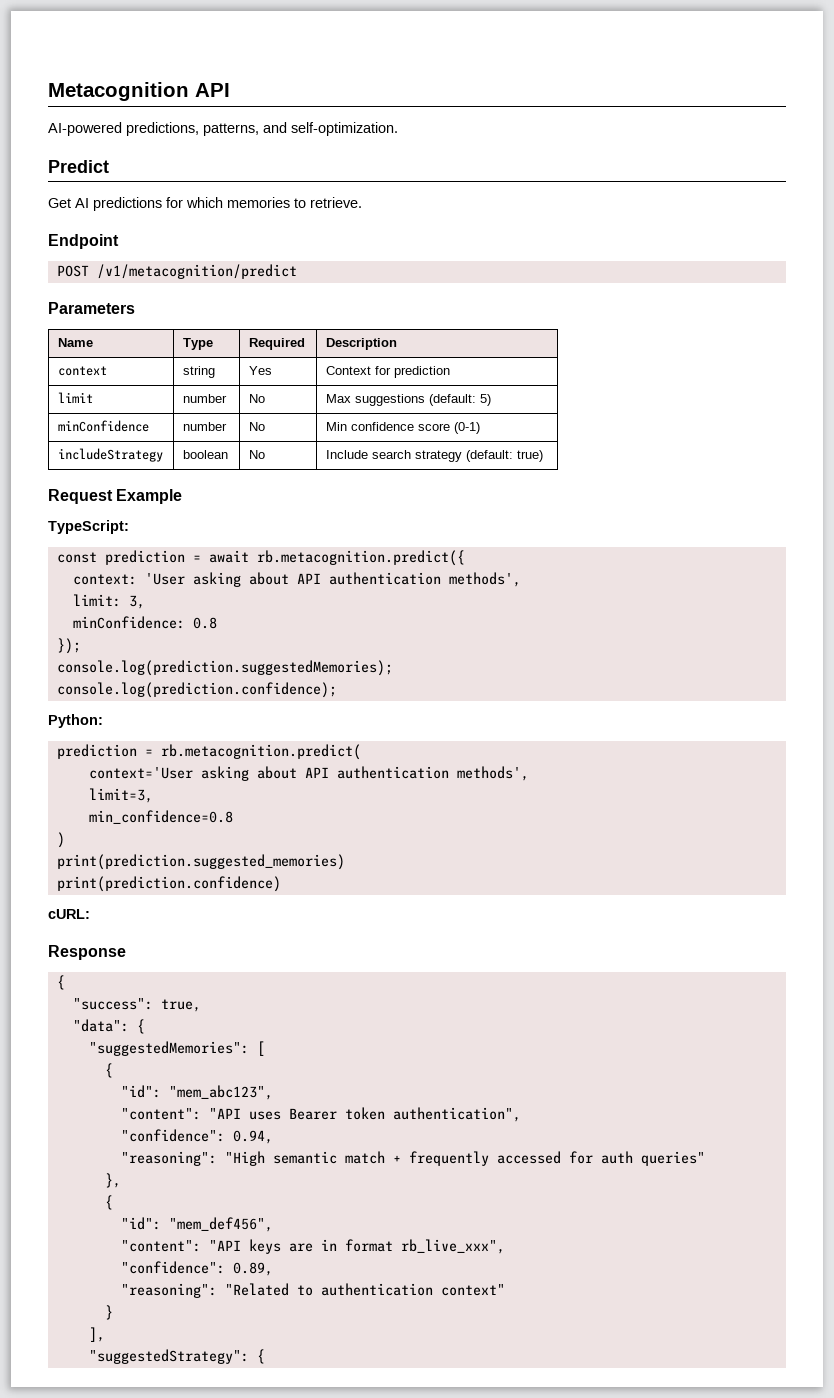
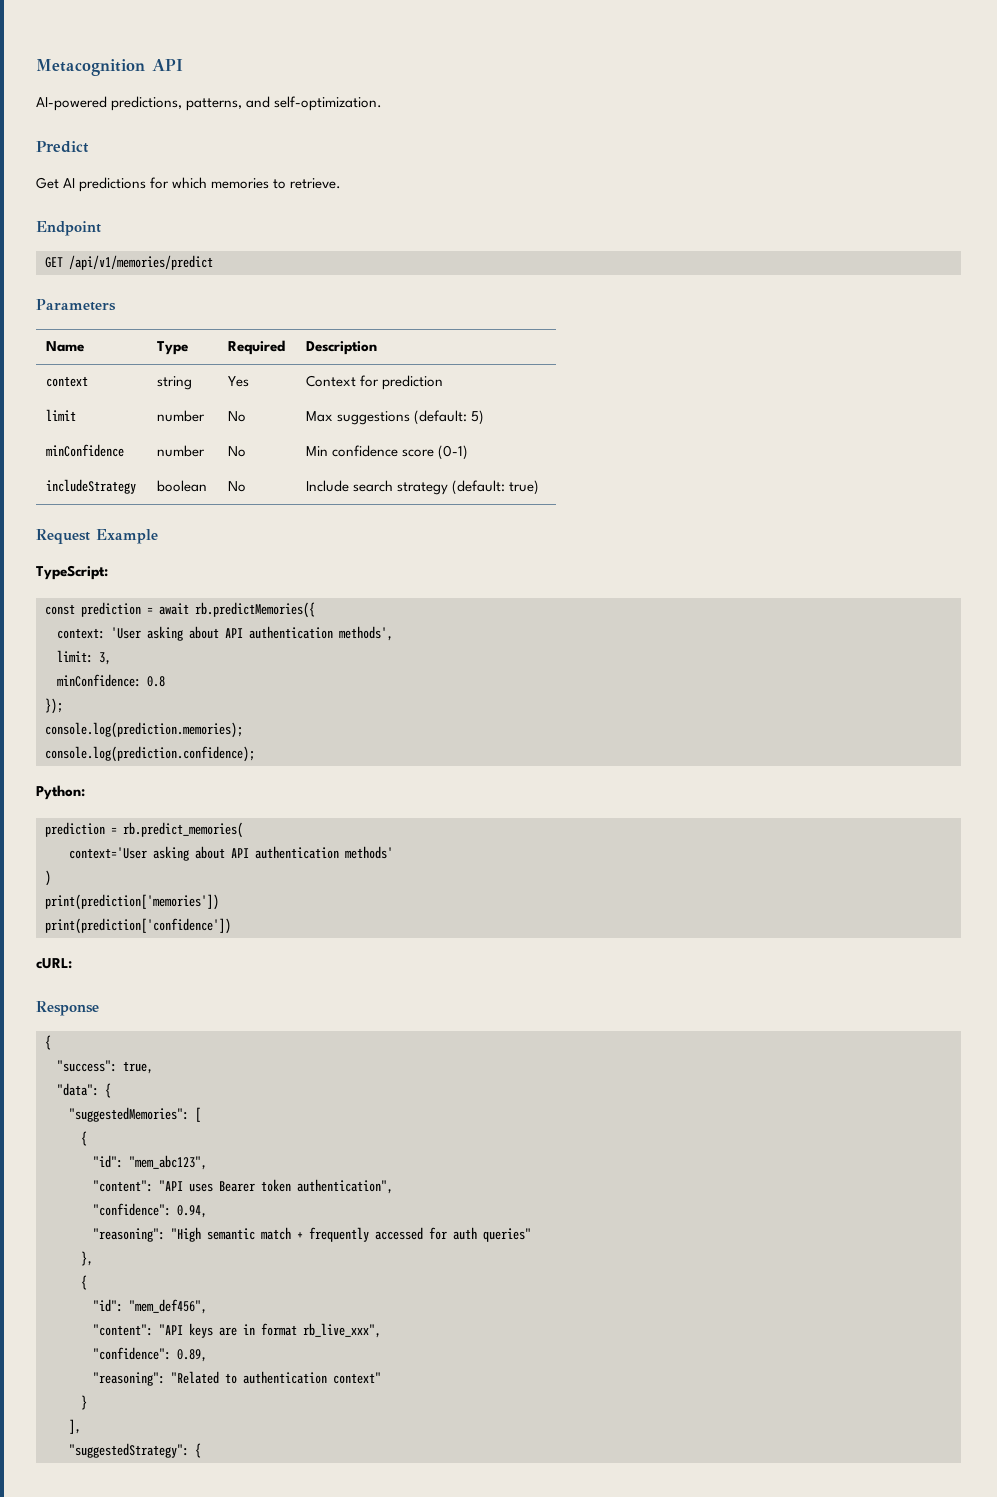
[56,264,297,279] POST /v1/metacognition/predict -> [45,255,213,270] GET /api/v1/memories/predict
[256,550,465,566] rb.metacognition.predict({ -> [195,602,315,618] rb.predictMemories({
[56,660,393,676] console.log(prediction.suggestedMemories); -> [45,722,243,738] console.log(prediction.memories);
[160,744,361,760] rb.metacognition.predict( -> [123,822,243,838] rb.predict_memories(
[456,766,529,781] [88,788,153,803] [88,810,233,824] methods', // limit=3, // min_confidence=0.8 -> [345,846,393,859] methods'
[56,854,345,870] [56,876,281,892] print(prediction.suggested_memories) // print(prediction.confidence) -> [45,894,219,910] [45,918,231,934] print(prediction['memories']) // print(prediction['confidence'])

